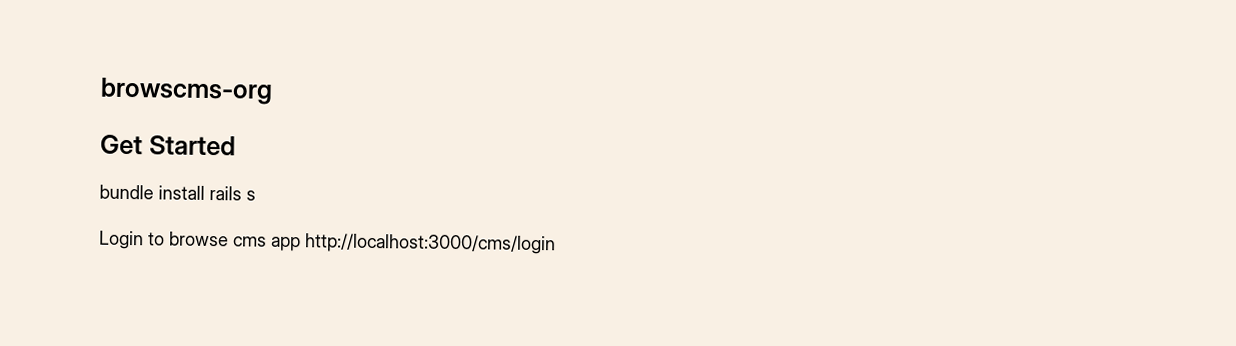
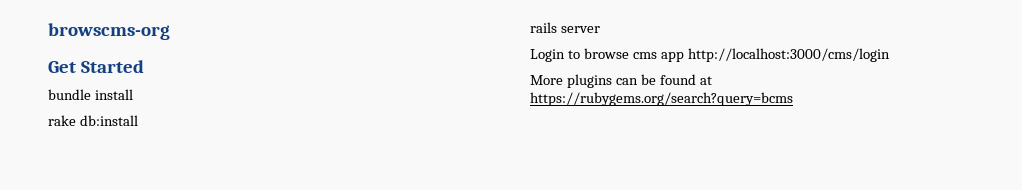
[209,186,256,201] rails s -> [48,115,138,126] [530,22,600,33] // rake db:install // rails server
(556, 244) none -> [530,74,712,88] [530,92,793,106] // More plugins can be found at https://rubygems.org/search?query=bcms

